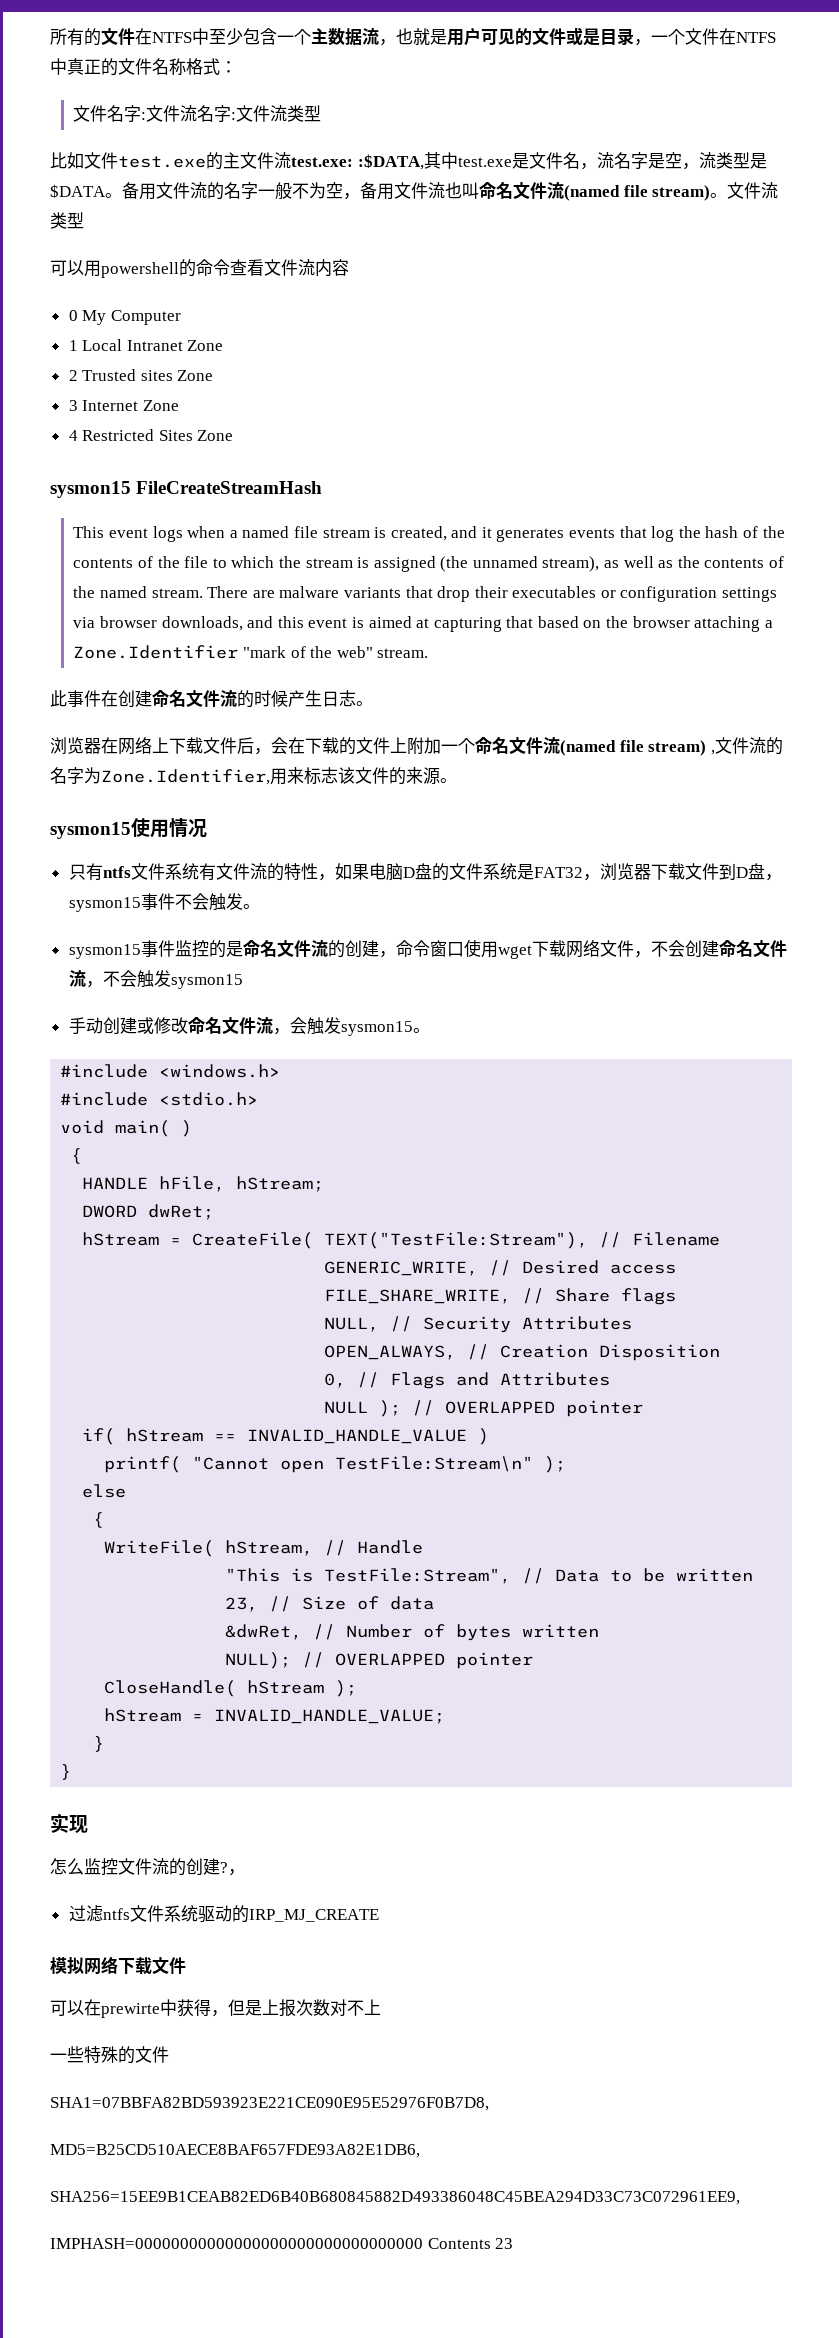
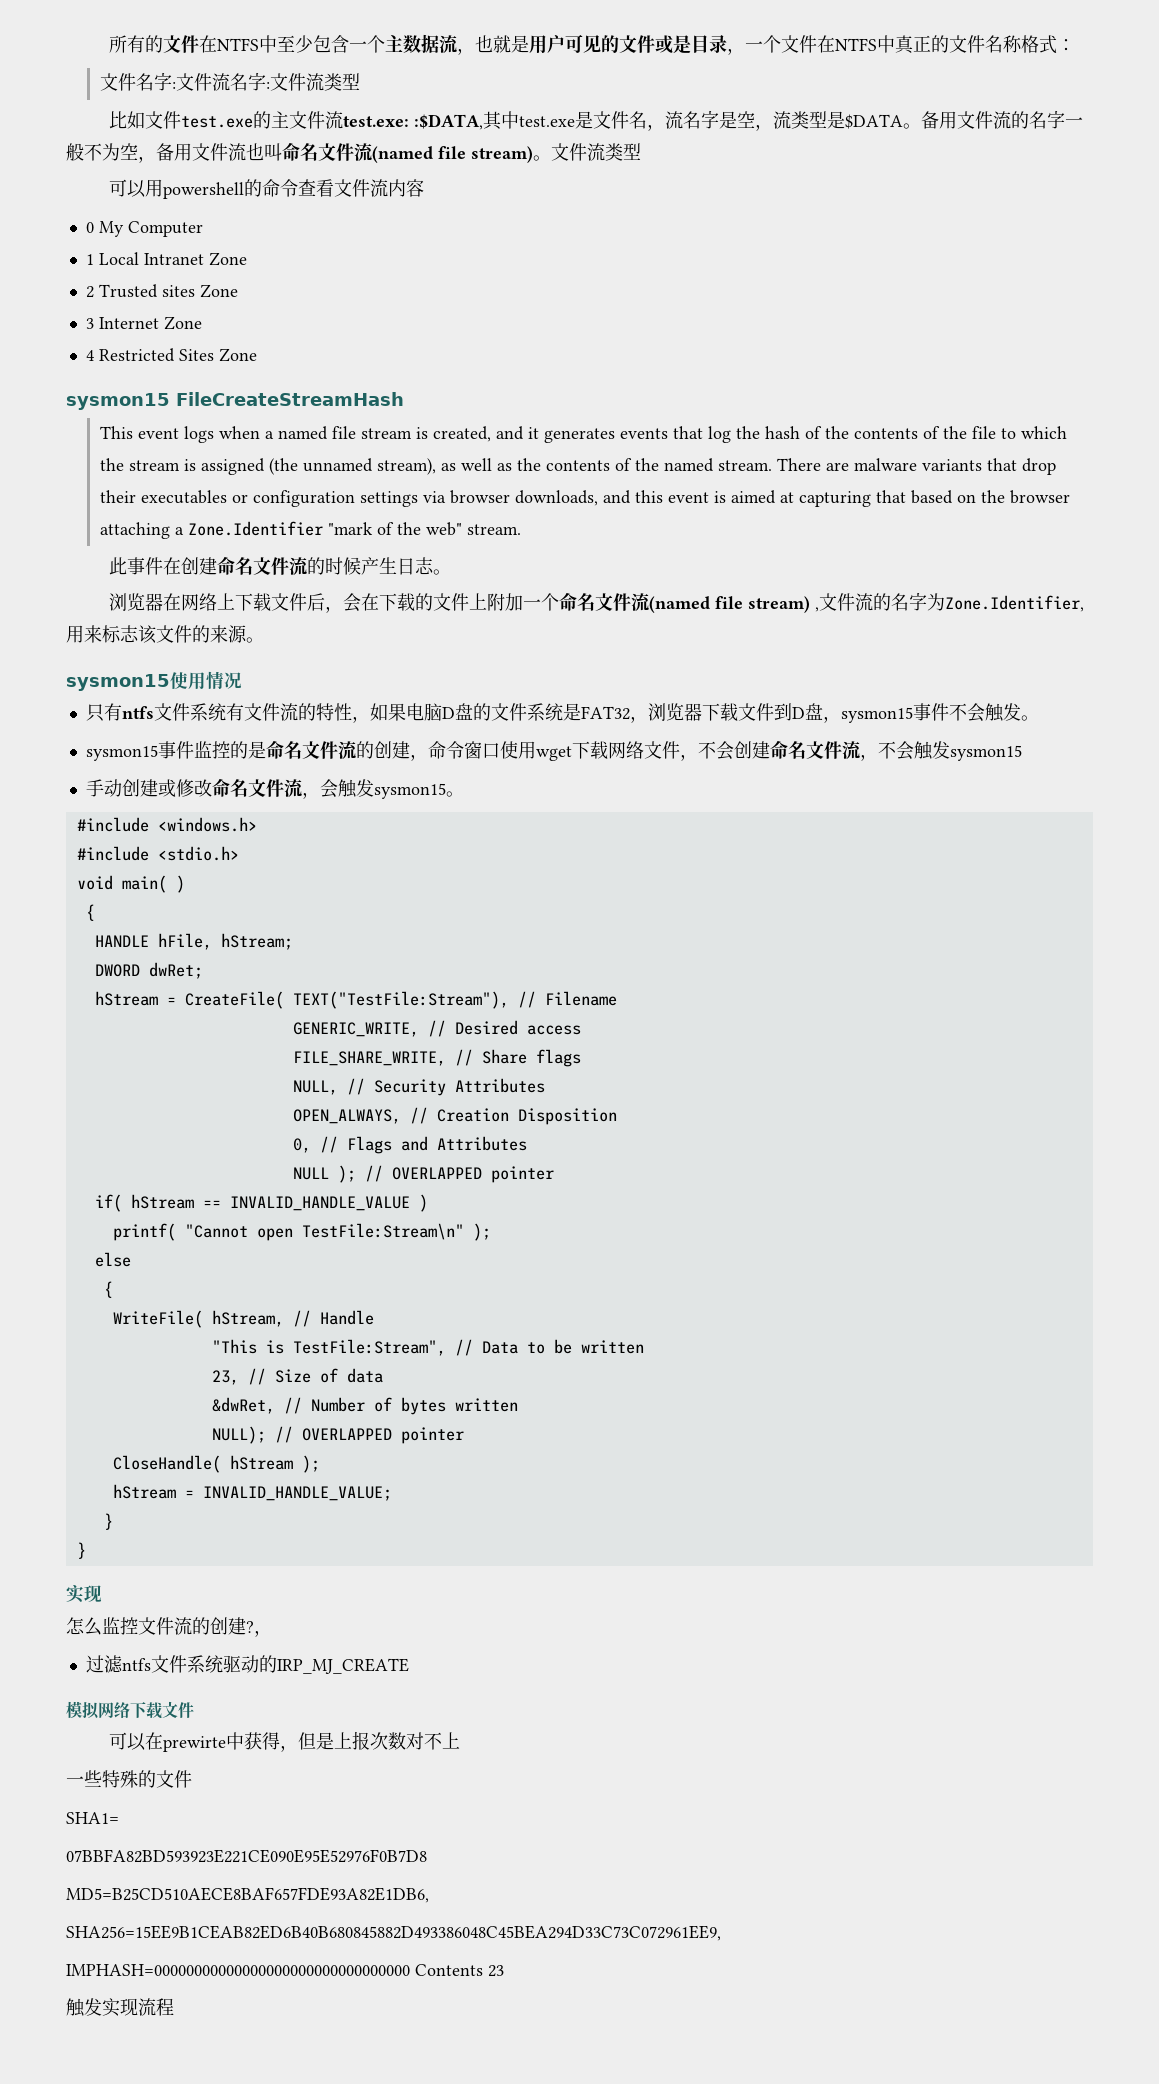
[50,2097,489,2111] SHA1=07BBFA82BD593923E221CE090E95E52976F0B7D8, -> [66,1812,119,1824] [66,1849,427,1863] SHA1= // 07BBFA82BD593923E221CE090E95E52976F0B7D8
(514, 2243) none -> [66,1998,174,2017] // 触发实现流程

